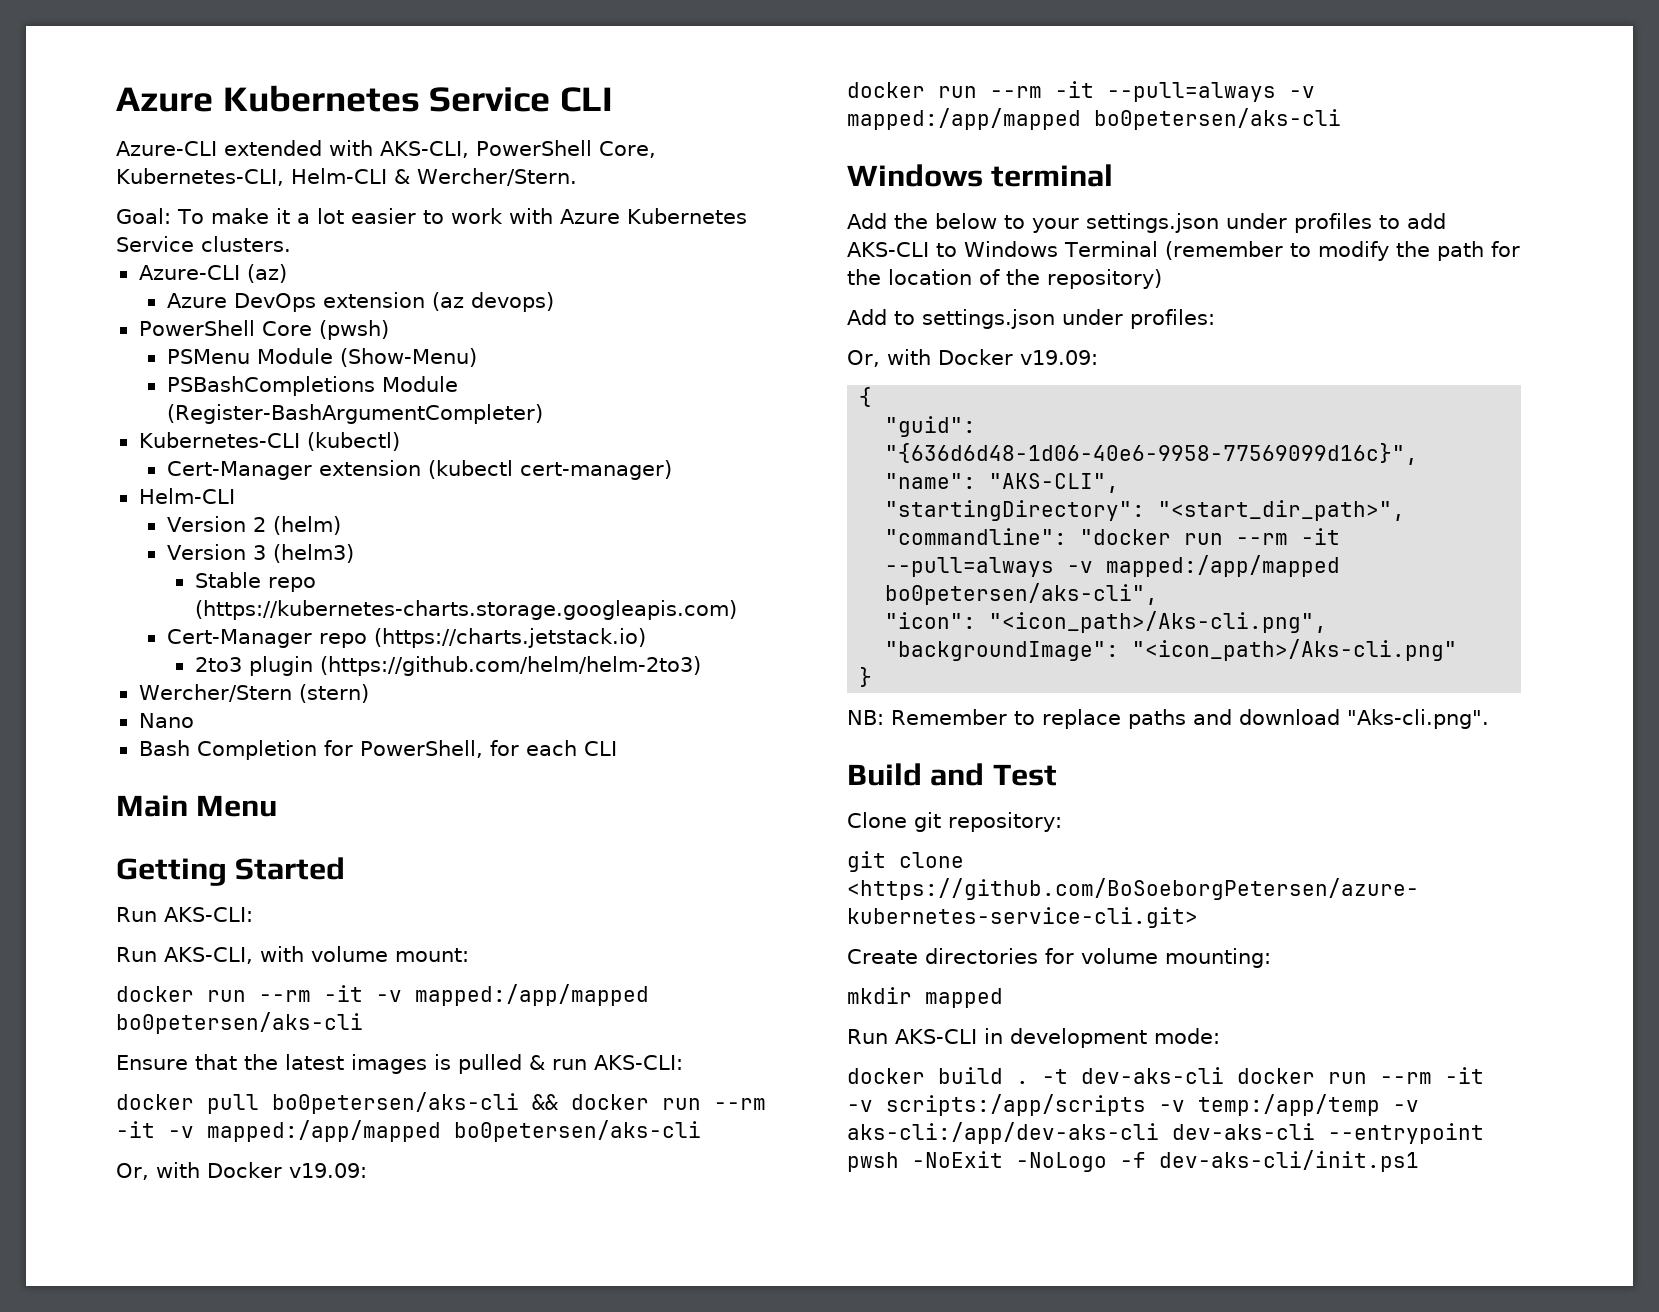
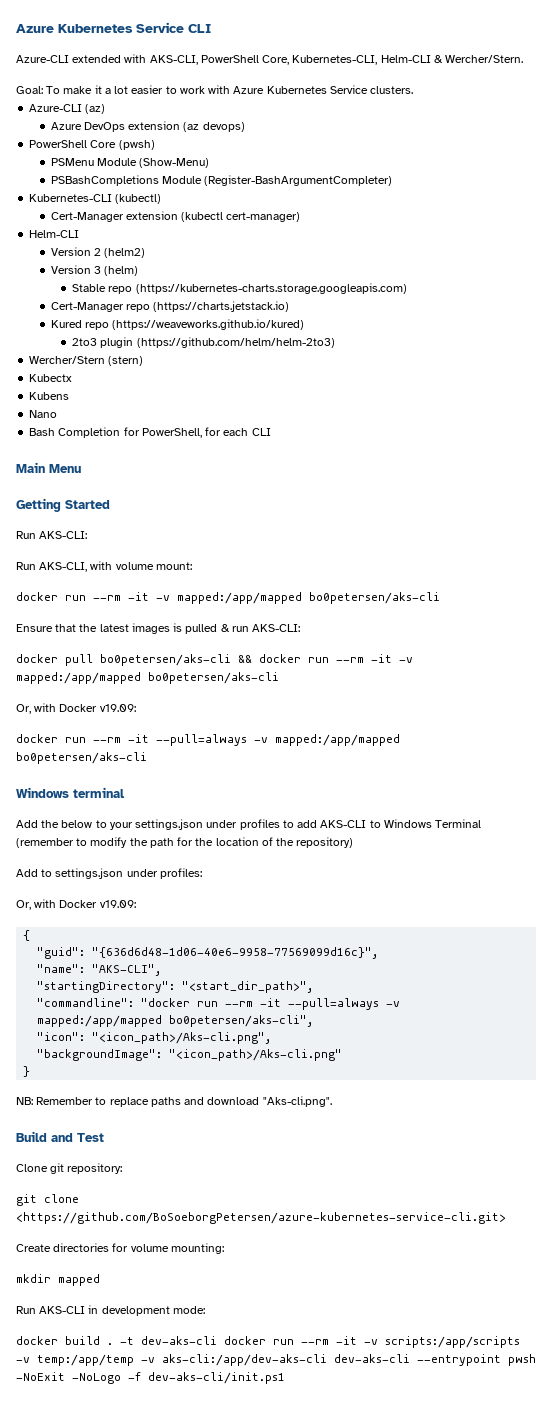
[272,516,341,535] (helm) -> [104,248,146,258] (helm2)
[272,544,354,563] (helm3) -> [104,266,139,276] (helm)
(646, 638) none -> [50,319,305,330] // Kured repo (https://weaveworks.github.io/kured)
(369, 693) none -> [29,374,73,382] [29,392,70,400] // Kubectx // Kubens

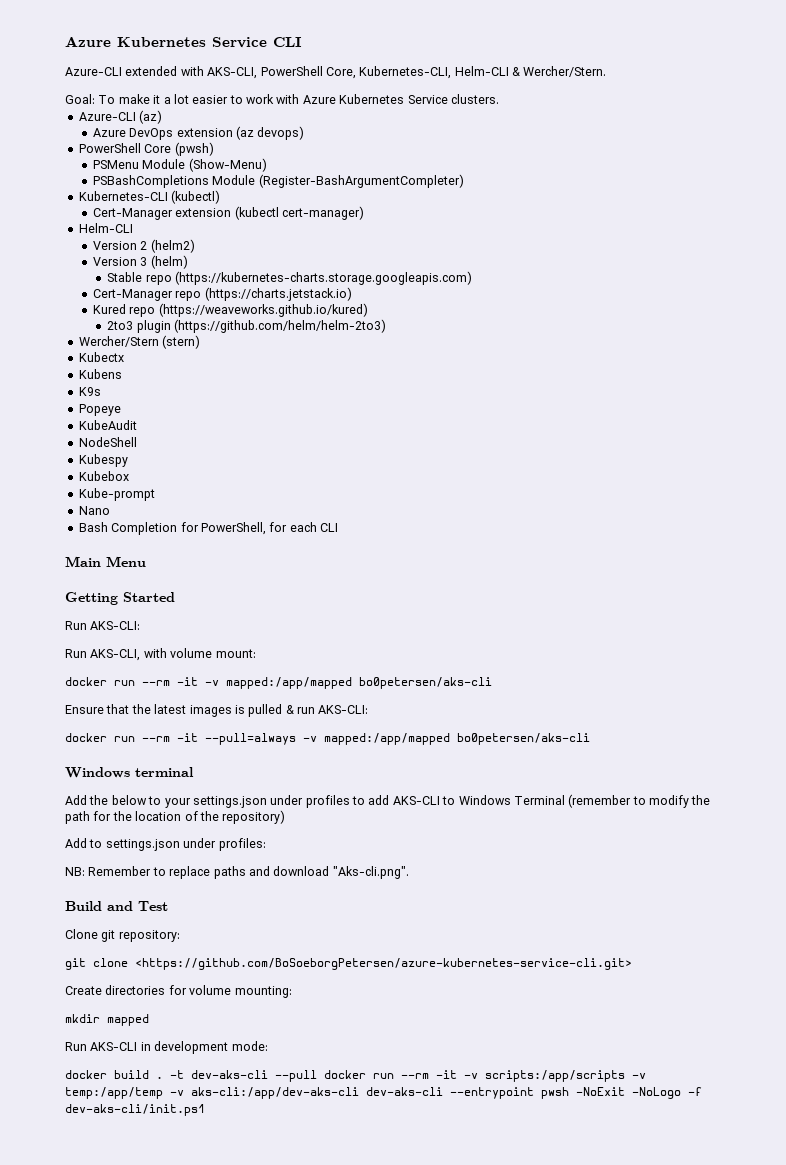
(70, 396) none -> [78,387,101,396] [78,404,121,416] [78,420,137,430] [78,437,137,447] [78,454,128,467] [78,471,129,481] [78,488,155,501] // K9s // Popeye // KubeAudit // NodeShell // Kubespy // Kubebox // Kube-prompt
[16,654,413,666] [16,672,279,684] [16,703,136,714] // docker pull bo0petersen/aks-cli && docker run --rm -it -v mapped:/app/mapped bo0petersen/aks-cli // Or, with Docker v19.09: -> (369, 709) none
[16,899,136,910] [23,930,31,941] [37,947,379,959] [37,964,162,976] [37,981,314,993] [37,998,401,1010] [37,1015,314,1027] [37,1032,272,1044] [37,1049,343,1061] [23,1066,31,1077] // Or, with Docker v19.09: // { // "guid": "{636d6d48-1d06-40e6-9958-77569099d16c}", // "name": "AKS-CLI", // "startingDirectory": "<start_dir_path>", // "commandline": "docker run --rm -it --pull=always -v mapped:/app/mapped bo0petersen/aks-cli", // "icon": "<icon_path>/Aks-cli.png", // "backgroundImage": "<icon_path>/Aks-cli.png" // } -> (266, 844) none
(217, 1340) none -> [275,1070,317,1082] --pull

